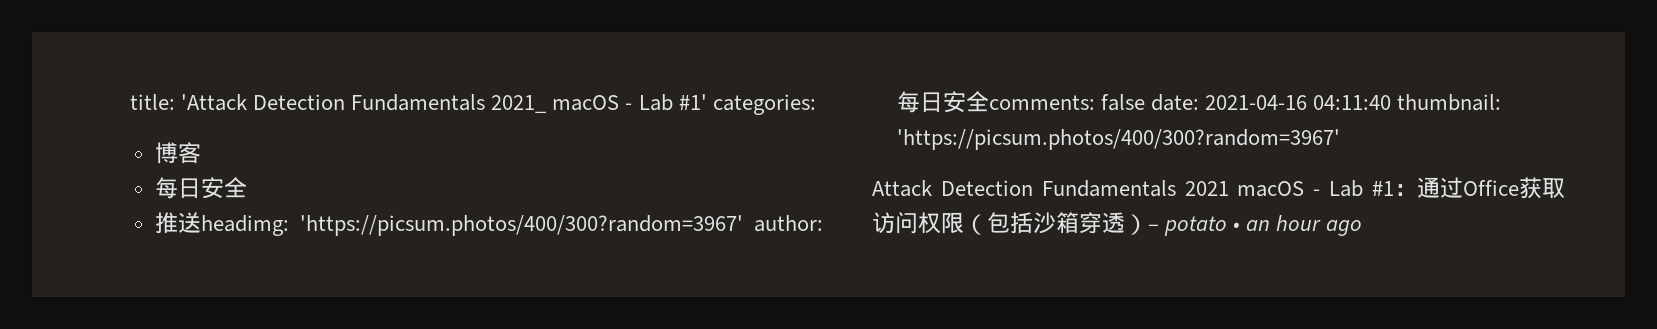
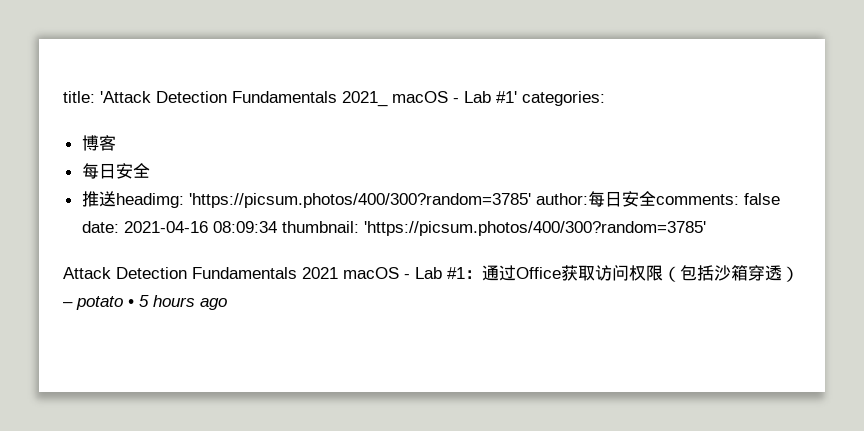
[299,215,743,236] 'https://picsum.photos/400/300?random=3967' -> [188,193,531,208] 'https://picsum.photos/400/300?random=3785'
[1313,94,1502,111] [896,129,1340,150] 04:11:40 thumbnail: 'https://picsum.photos/400/300?random=3967' -> [212,221,706,236] 08:09:34 thumbnail: 'https://picsum.photos/400/300?random=3785'
[1246,215,1322,231] an hour -> [139,295,195,307] 5 hours

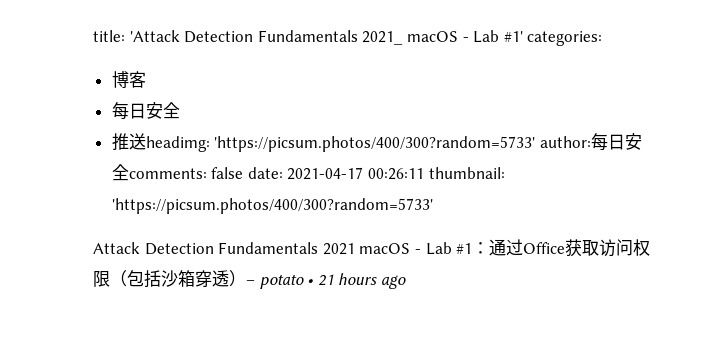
[188,193,531,208] 'https://picsum.photos/400/300?random=3785' -> [214,136,536,152] 'https://picsum.photos/400/300?random=5733'
[123,221,706,236] 2021-04-16 08:09:34 thumbnail: 'https://picsum.photos/400/300?random=3785' -> [287,167,505,180] [111,198,433,214] 2021-04-17 00:26:11 thumbnail: 'https://picsum.photos/400/300?random=5733'
[139,295,149,307] 5 -> [317,274,334,286] 21

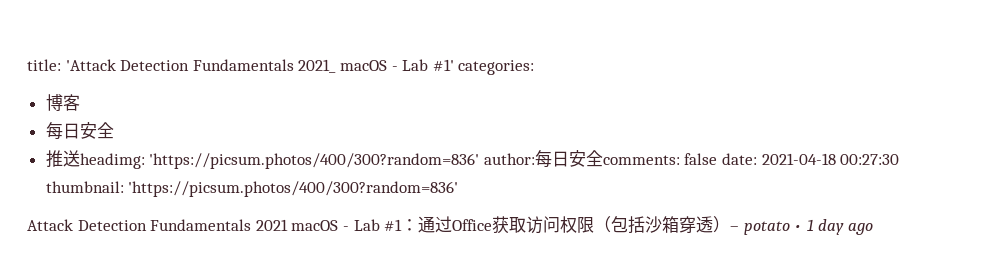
[214,136,536,152] 'https://picsum.photos/400/300?random=5733' -> [149,153,480,169] 'https://picsum.photos/400/300?random=836'
[287,167,505,180] [111,198,433,214] 2021-04-17 00:26:11 thumbnail: 'https://picsum.photos/400/300?random=5733' -> [761,153,900,165] [45,181,459,197] 2021-04-18 00:27:30 thumbnail: 'https://picsum.photos/400/300?random=836'
[317,273,378,286] 21 hours -> [806,219,845,235] 1 day

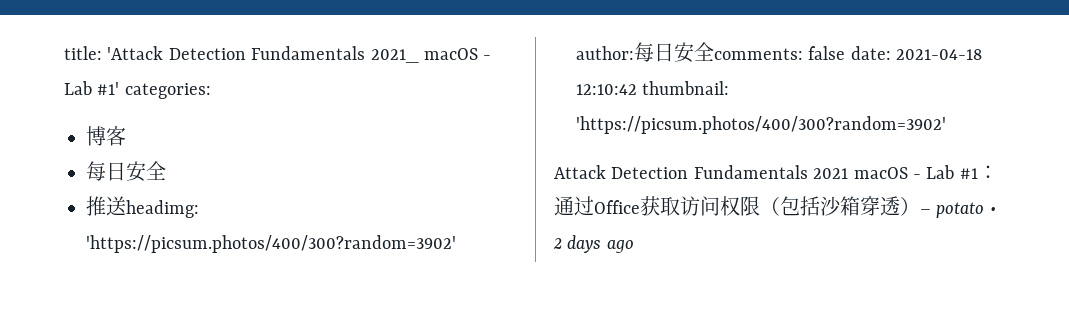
[149,153,480,169] 'https://picsum.photos/400/300?random=836' -> [86,235,456,253] 'https://picsum.photos/400/300?random=3902'
[840,154,900,165] [45,181,459,197] 00:27:30 thumbnail: 'https://picsum.photos/400/300?random=836' -> [576,81,730,95] [576,116,946,134] 12:10:42 thumbnail: 'https://picsum.photos/400/300?random=3902'
[806,219,845,235] 1 day -> [553,235,602,253] 2 days

